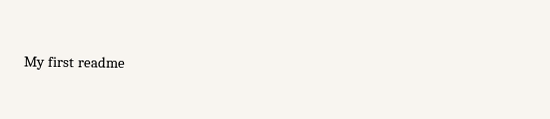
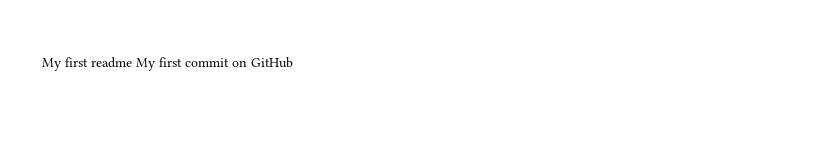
(126, 62) none -> [136,57,293,71] My first commit on GitHub

